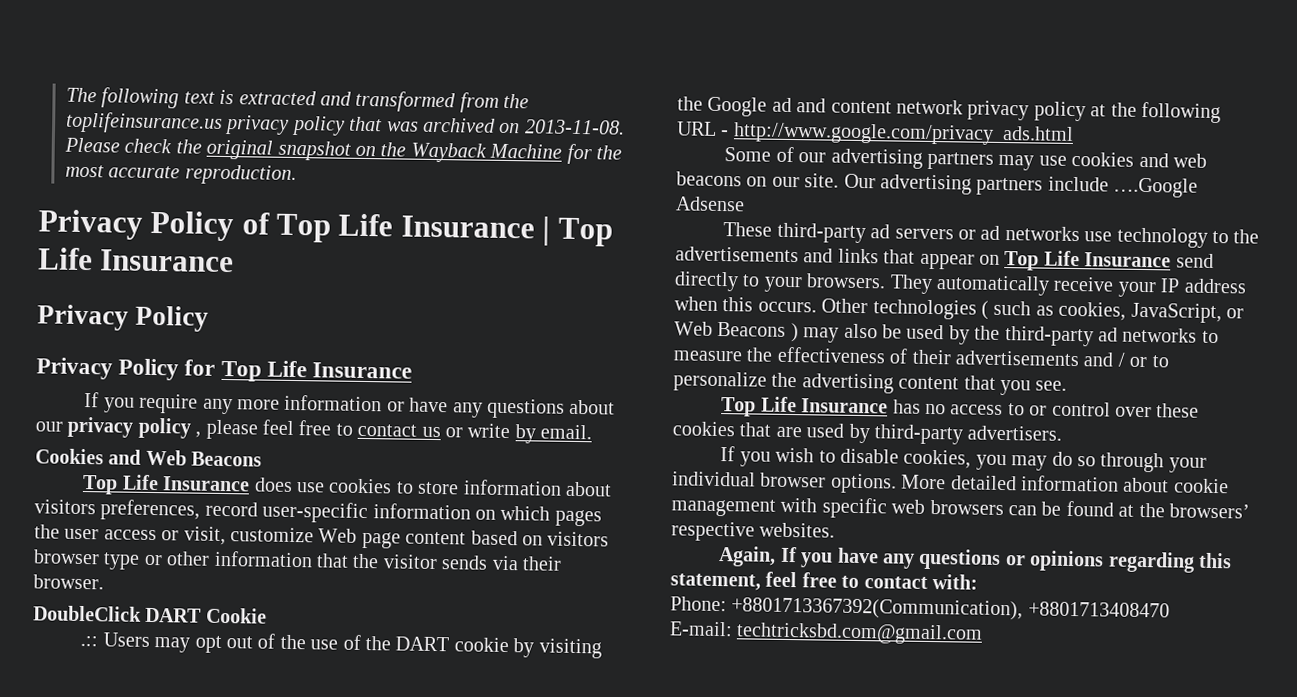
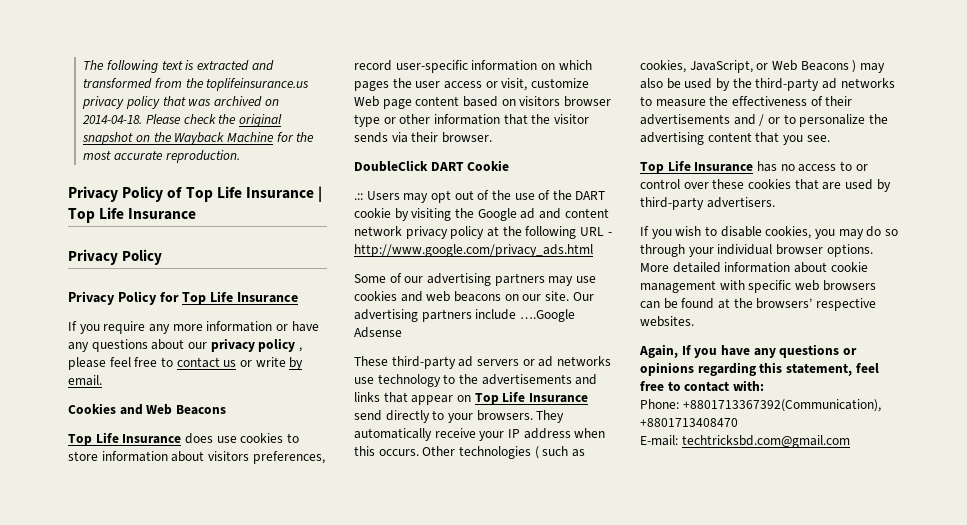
[524,119,625,135] 2013-11-08. -> [82,115,143,124] 2014-04-18.

